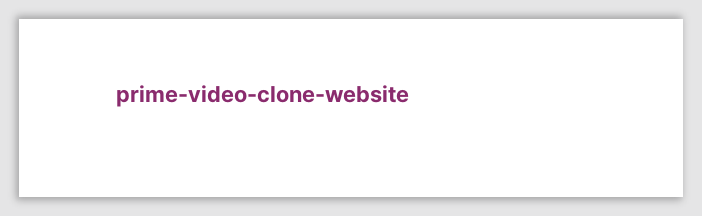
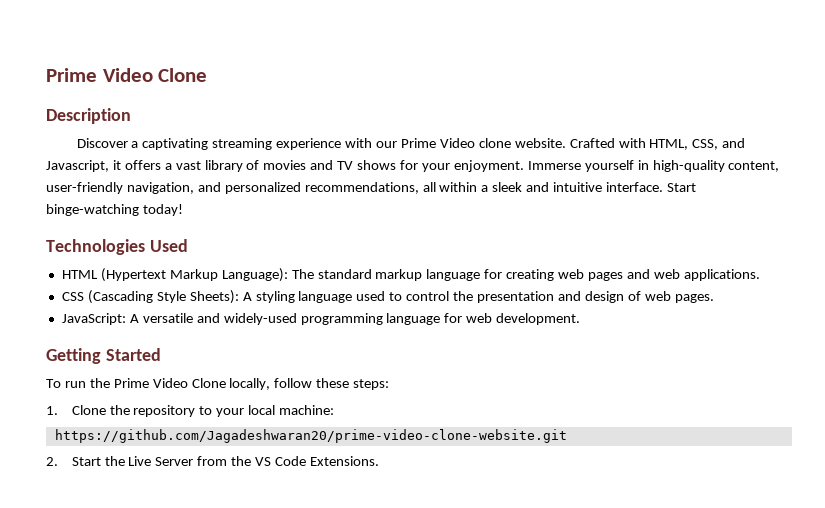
[116,85,409,107] prime-video-clone-website -> [46,68,208,82] [46,108,131,124] [76,138,746,150] [46,160,780,172] [46,182,696,194] [46,204,183,216] [46,239,188,255] [61,268,760,282] [61,290,714,304] [61,313,581,325] [46,348,161,364] [46,378,390,390] [46,405,335,417] [54,429,567,443] [46,456,379,466] Prime Video Clone // Description // Discover a captivating streaming experience with our Prime Video clone website. Crafted with HTML, CSS, and Javascript, it offers a vast library of movies and TV shows for your enjoyment. Immerse yourself in high-quality content, user-friendly navigation, and personalized recommendations, all within a sleek and intuitive interface. Start binge-watching today! // Technologies Used // HTML (Hypertext Markup Language): The standard markup language for creating web pages and web applications. // CSS (Cascading Style Sheets): A styling language used to control the presentation and design of web pages. // JavaScript: A versatile and widely-used programming language for web development. // Getting Started // To run the Prime Video Clone locally, follow these steps: // 1. Clone the repository to your local machine: // https://github.com/Jagadeshwaran20/prime-video-clone-website.git // 2. Start the Live Server from the VS Code Extensions.

